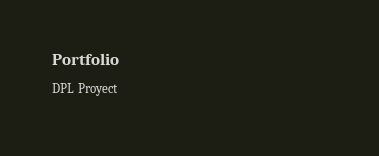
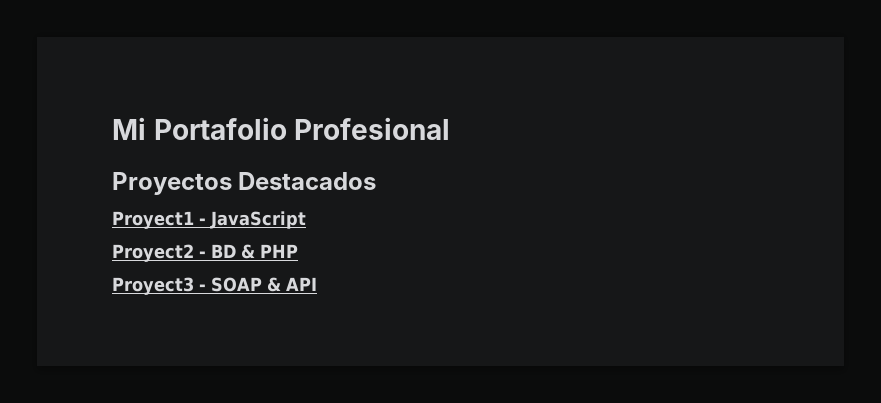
[52,53,119,65] [52,83,118,96] Portfolio // DPL Proyect -> [112,117,451,140] [112,172,377,195] [112,211,306,229] [112,244,298,262] [112,277,317,295] Mi Portafolio Profesional // Proyectos Destacados // Proyect1 - JavaScript // Proyect2 - BD & PHP // Proyect3 - SOAP & API

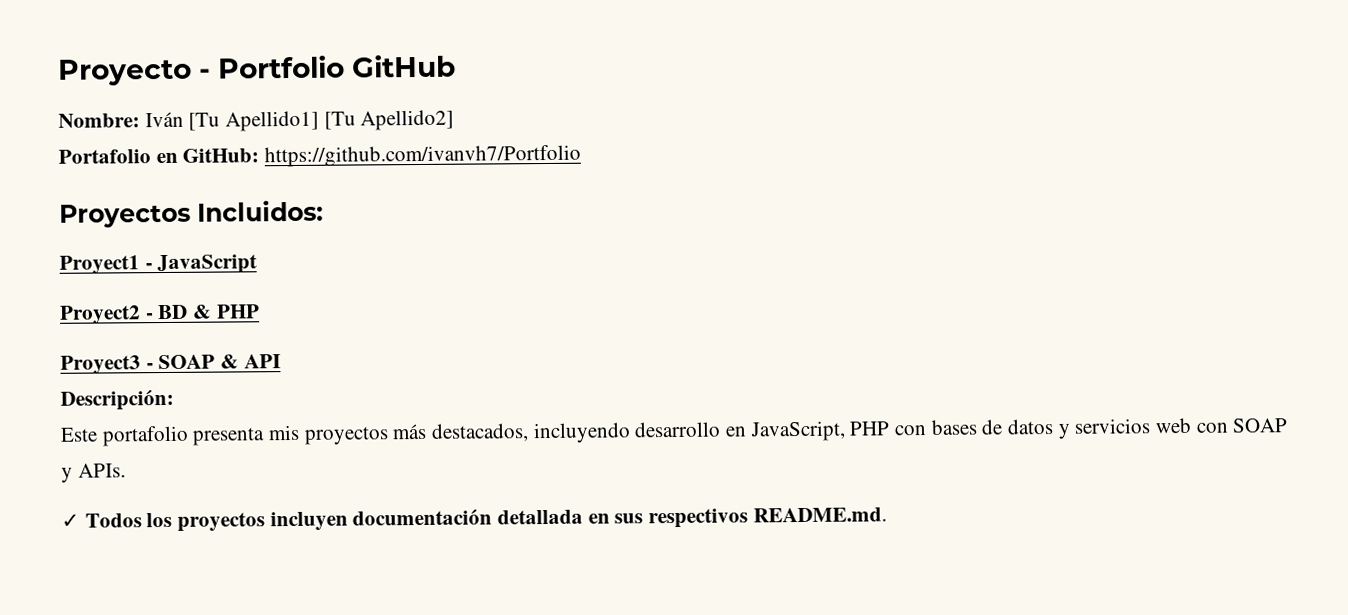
[112,117,451,140] Mi Portafolio Profesional -> [58,54,456,86] [58,109,455,132] [58,144,582,168] Proyecto - Portfolio GitHub // Nombre: Iván [Tu Apellido1] [Tu Apellido2] // Portafolio en GitHub: https://github.com/ivanvh7/Portfolio
[238,172,377,190] Destacados -> [197,199,324,222] Incluidos:
(317, 284) none -> [60,388,174,411] [60,417,1288,447] [61,463,126,483] [61,507,887,532] // Descripción: // Este portafolio presenta mis proyectos más destacados, incluyendo desarrollo en JavaScript, PHP con bases de datos y servicios web con SOAP y APIs. // ✓ Todos los proyectos incluyen documentación detallada en sus respectivos README.md.

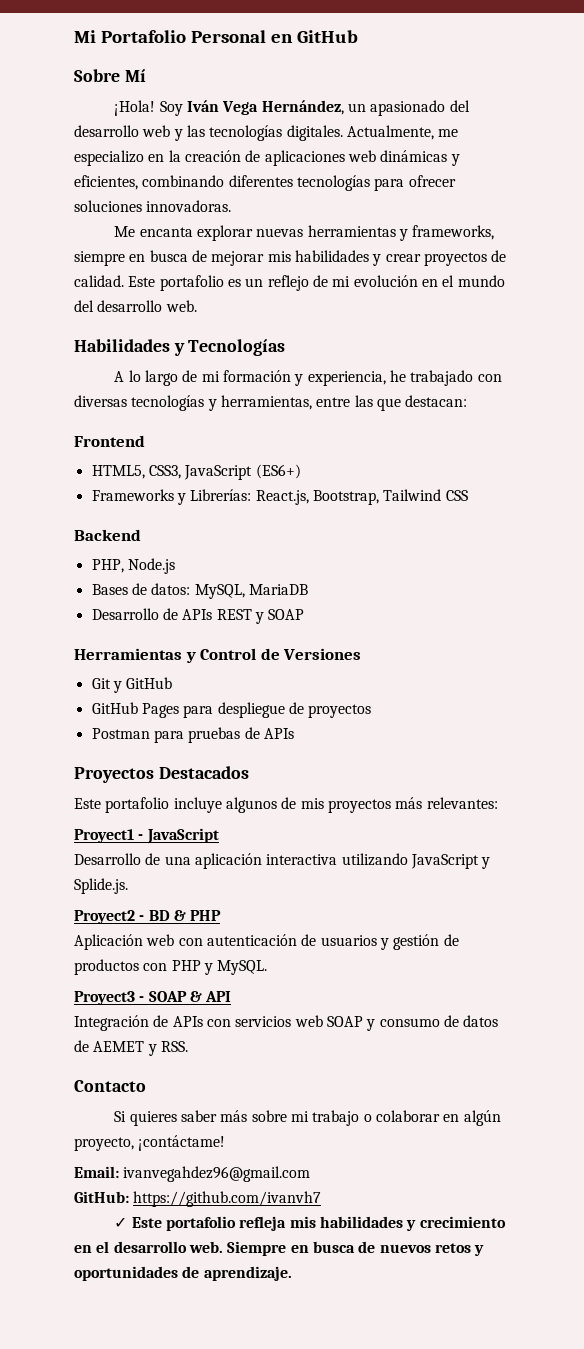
[58,54,456,86] [58,109,455,132] [58,144,582,168] [59,199,324,228] [59,254,258,275] Proyecto - Portfolio GitHub // Nombre: Iván [Tu Apellido1] [Tu Apellido2] // Portafolio en GitHub: https://github.com/ivanvh7/Portfolio // Proyectos Incluidos: // Proyect1 - JavaScript -> [74,30,358,43] [74,69,146,82] [114,100,470,116] [74,125,459,141] [74,150,460,166] [74,175,456,191] [74,200,232,212] [114,225,495,241] [74,250,507,266] [74,275,505,291] [74,300,197,312] [74,339,286,356] [114,370,502,386] [74,395,468,411] [74,435,145,447] [91,464,301,480] [91,489,468,505] [74,529,141,541] [91,558,175,574] [91,583,308,599] [91,608,305,624] [74,648,362,663] [91,677,173,693] [91,702,372,718] [91,727,294,743] [74,766,249,783] [74,797,498,813] [74,828,219,844] [74,853,491,869] [74,878,128,894] Mi Portafolio Personal en GitHub // Sobre Mí // ¡Hola! Soy Iván Vega Hernández, un apasionado del desarrollo web y las tecnologías digitales. Actualmente, me especializo en la creación de aplicaciones web dinámicas y eficientes, combinando diferentes tecnologías para ofrecer soluciones innovadoras. // Me encanta explorar nuevas herramientas y frameworks, siempre en busca de mejorar mis habilidades y crear proyectos de calidad. Este portafolio es un reflejo de mi evolución en el mundo del desarrollo web. // Habilidades y Tecnologías // A lo largo de mi formación y experiencia, he trabajado con diversas tecnologías y herramientas, entre las que destacan: // Frontend // HTML5, CSS3, JavaScript (ES6+) // Frameworks y Librerías: React.js, Bootstrap, Tailwind CSS // Backend // PHP, Node.js // Bases de datos: MySQL, MariaDB // Desarrollo de APIs REST y SOAP // Herramientas y Control de Versiones // Git y GitHub // GitHub Pages para despliegue de proyectos // Postman para pruebas de APIs // Proyectos Destacados // Este portafolio incluye algunos de mis proyectos más relevantes: // Proyect1 - JavaScript // Desarrollo de una aplicación interactiva utilizando JavaScript y Splide.js.
(260, 311) none -> [74,934,459,950] [74,959,268,975] // Aplicación web con autenticación de usuarios y gestión de productos con PHP y MySQL.
[60,388,174,411] [60,417,1288,447] [61,463,126,483] [61,507,887,532] Descripción: // Este portafolio presenta mis proyectos más destacados, incluyendo desarrollo en JavaScript, PHP con bases de datos y servicios web con SOAP y APIs. // ✓ Todos los proyectos incluyen documentación detallada en sus respectivos README.md. -> [74,1015,499,1031] [74,1040,188,1056] [74,1080,146,1092] [114,1110,501,1126] [74,1135,226,1151] [74,1166,311,1182] [74,1191,322,1207] [114,1216,506,1231] [74,1241,485,1256] [74,1266,292,1281] Integración de APIs con servicios web SOAP y consumo de datos de AEMET y RSS. // Contacto // Si quieres saber más sobre mi trabajo o colaborar en algún proyecto, ¡contáctame! // Email: ivanvegahdez96@gmail.com // GitHub: https://github.com/ivanvh7 // ✓ Este portafolio refleja mis habilidades y crecimiento en el desarrollo web. Siempre en busca de nuevos retos y oportunidades de aprendizaje.

